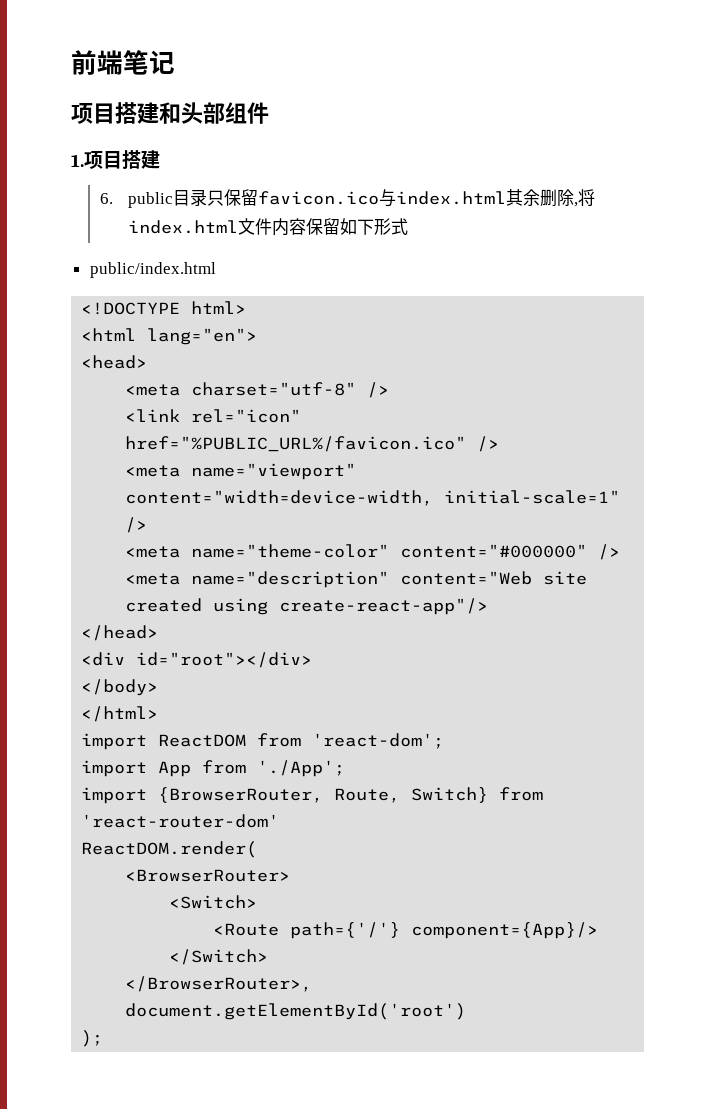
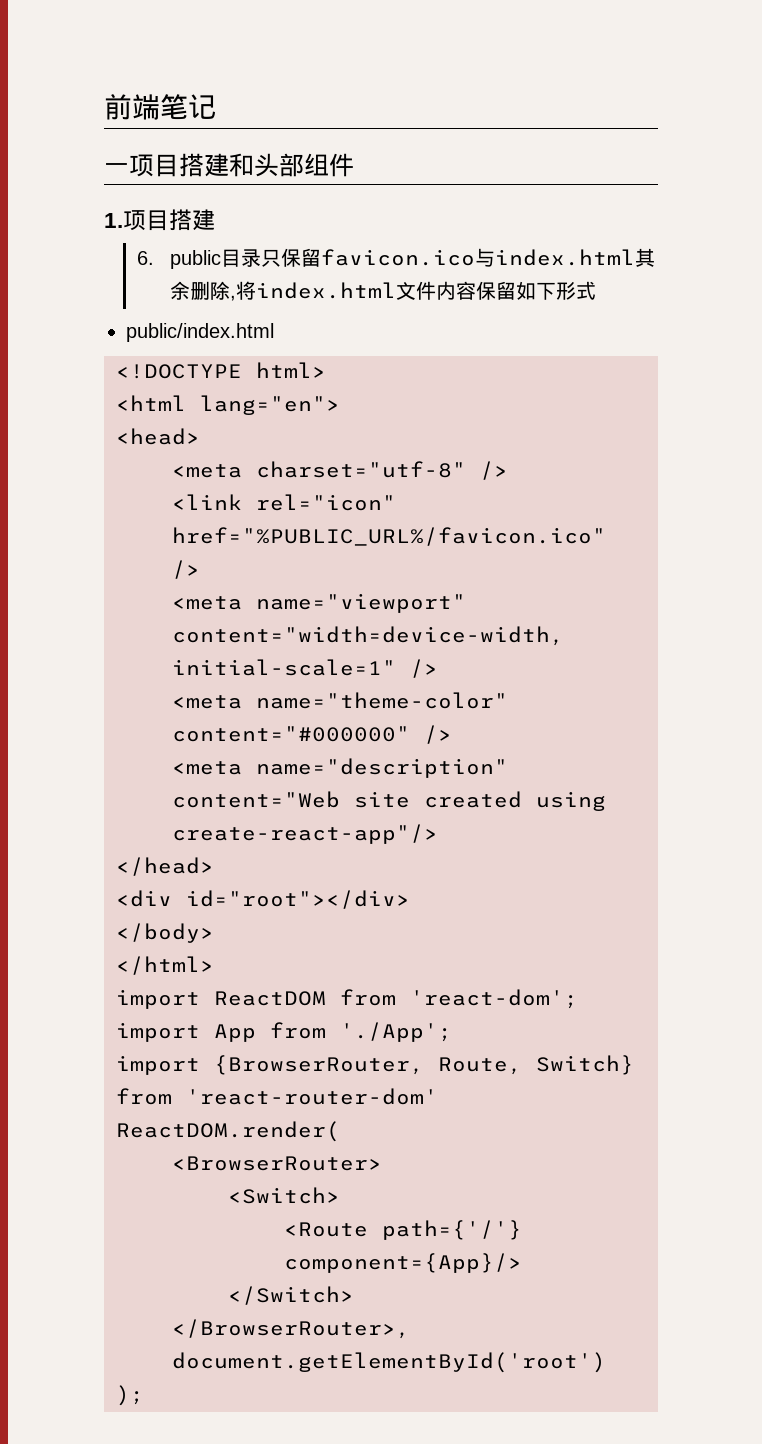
(175, 62) none -> [104,163,129,174] 一

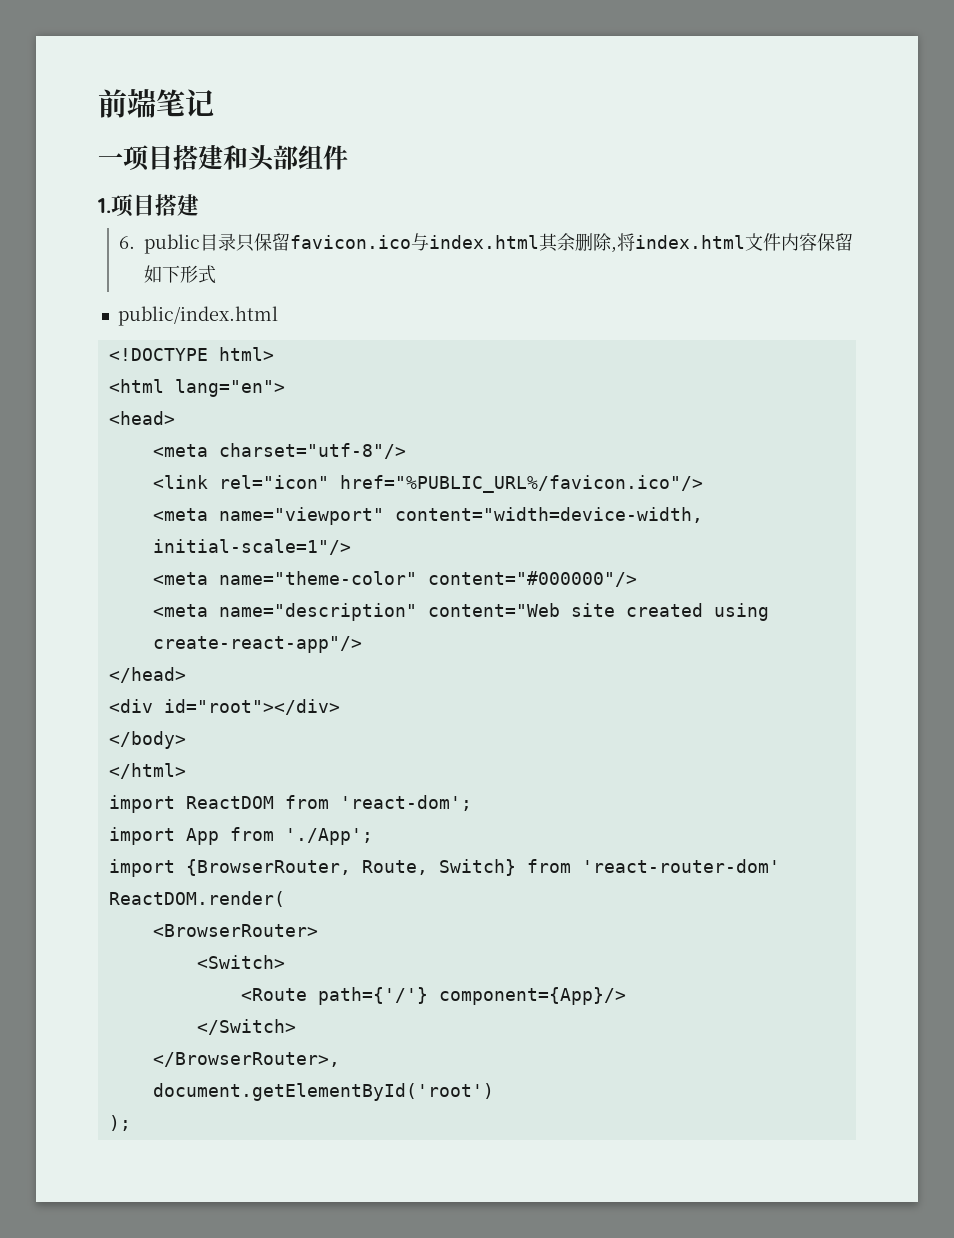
[256,461,508,480] charset="utf-8" /> -> [218,443,406,459] charset="utf-8"/>
[172,527,606,546] [172,560,200,579] href="%PUBLIC_URL%/favicon.ico" /> -> [339,475,703,493] href="%PUBLIC_URL%/favicon.ico"/>
[172,659,438,678] initial-scale=1" /> -> [152,539,351,555] initial-scale=1"/>
[172,725,452,744] content="#000000" /> -> [427,571,637,587] content="#000000"/>

